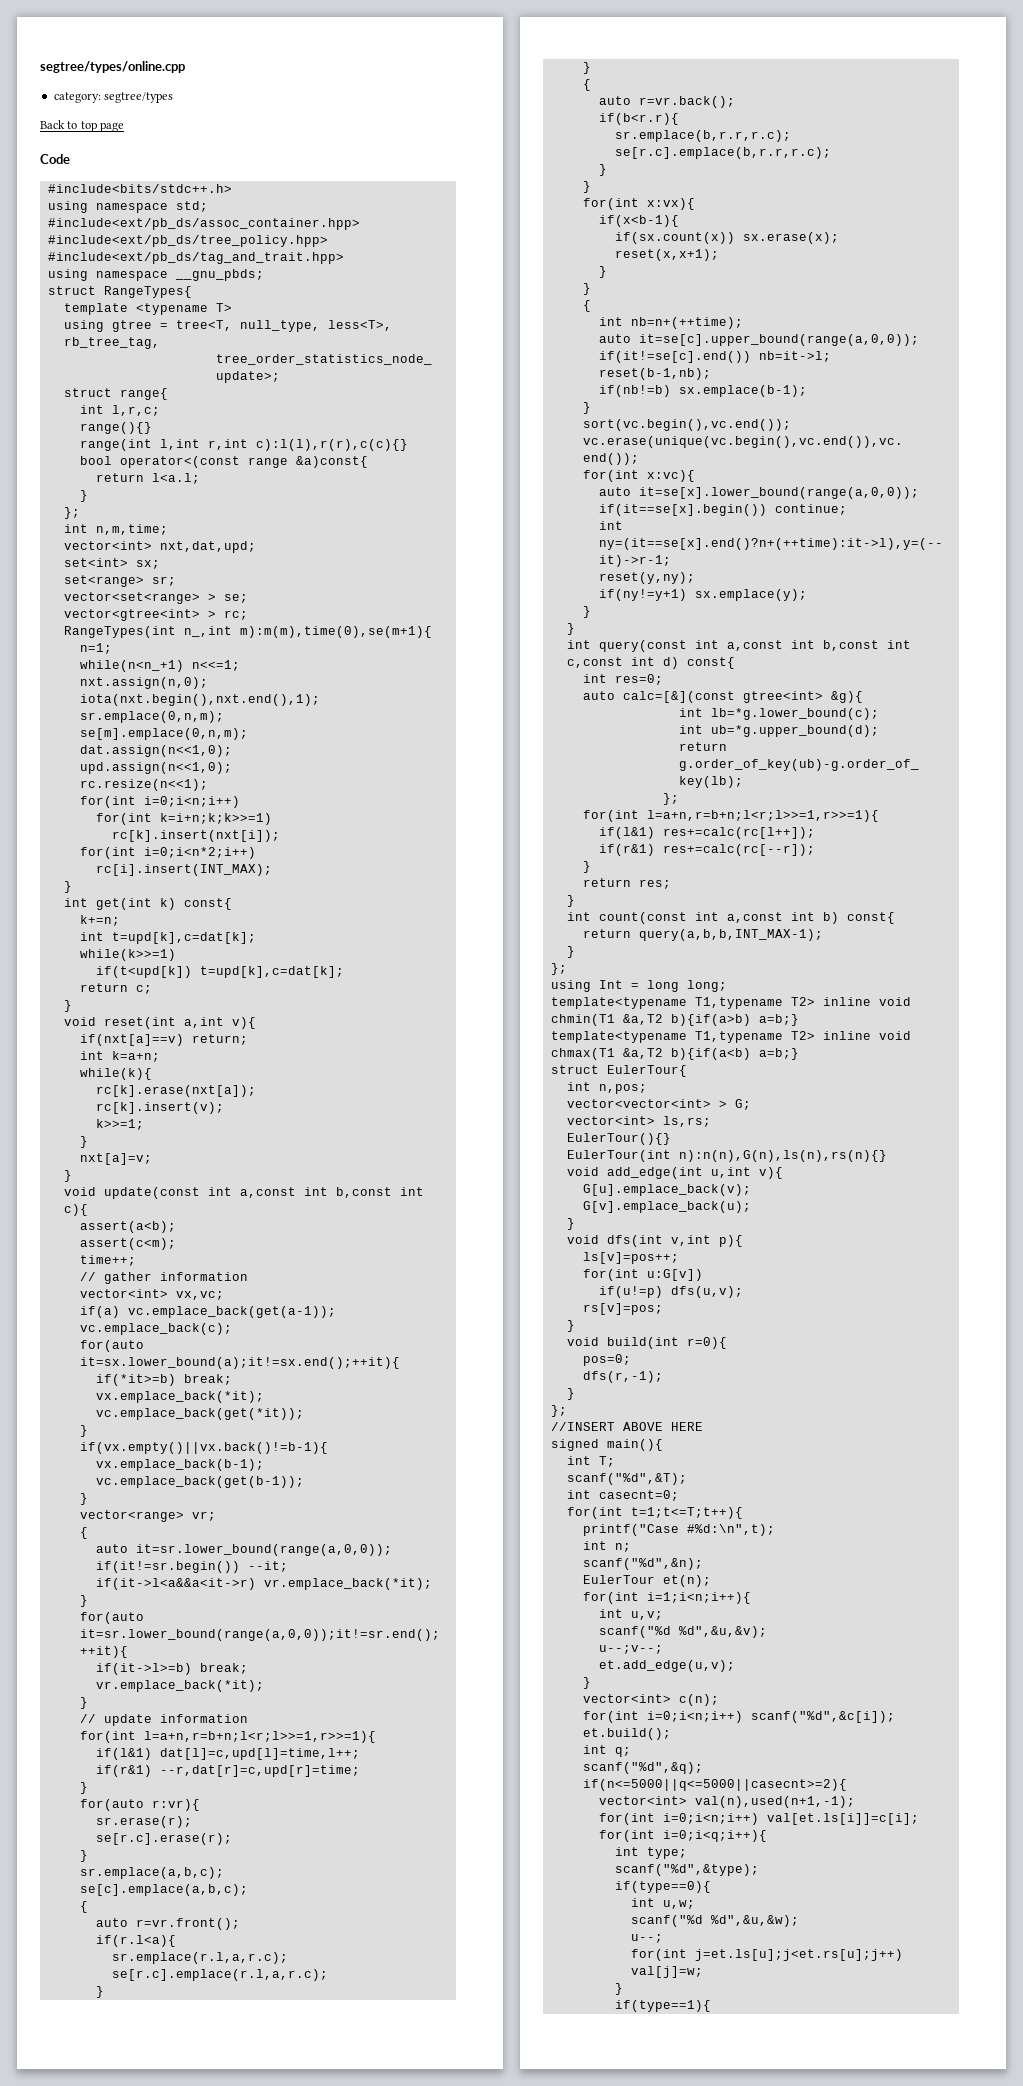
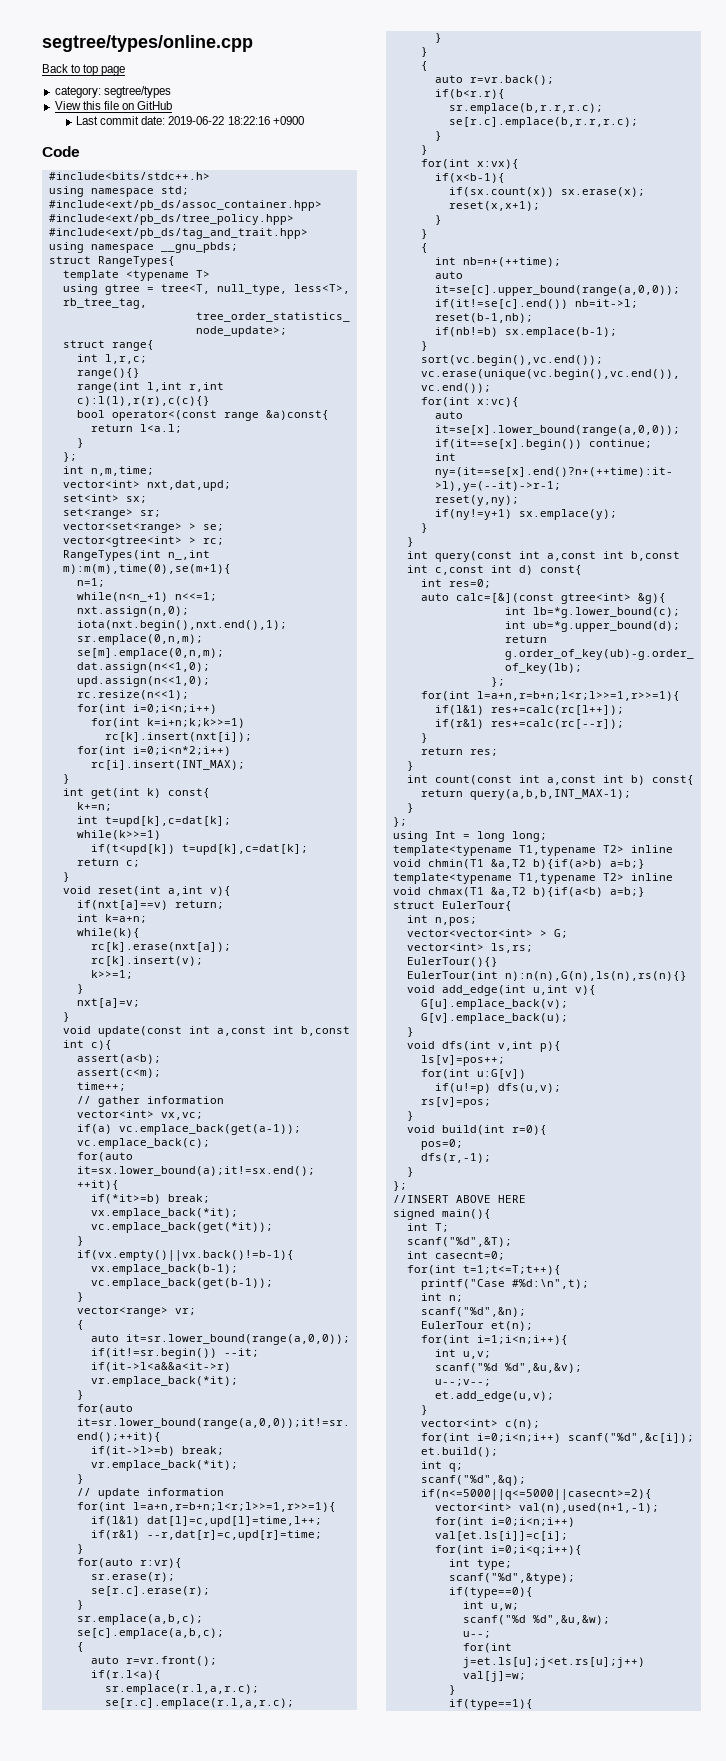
[53,92,174,103] // category: segtree/types -> (253, 43) none
(125, 127) none -> [54,86,171,98] [54,101,173,110] [76,116,304,125] // category: segtree/types // View this file on GitHub // Last commit date: 2019-06-22 18:22:16 +0900

